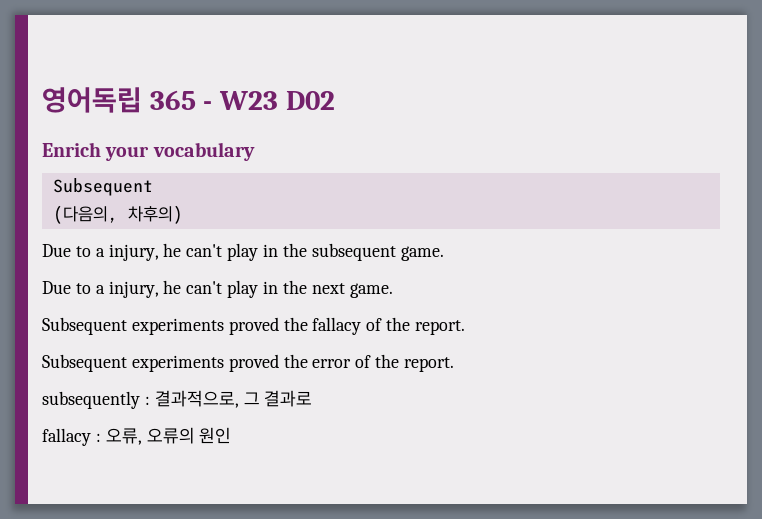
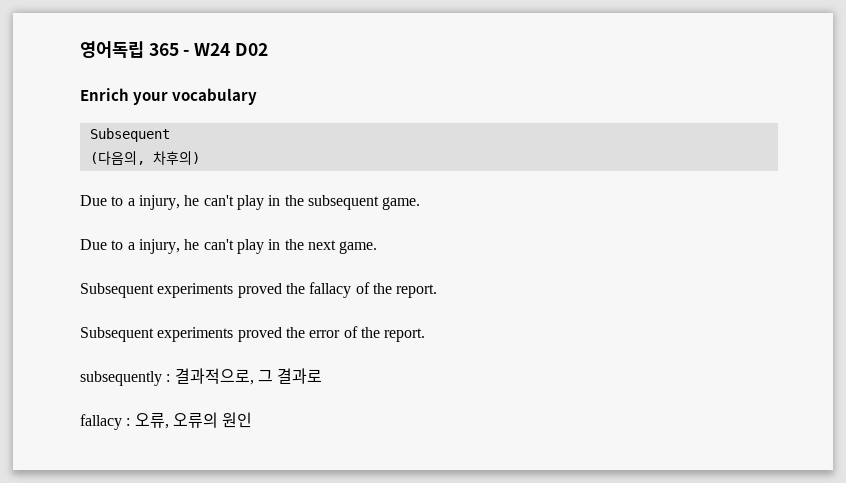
[219,91,279,110] W23 -> [194,43,231,56] W24

